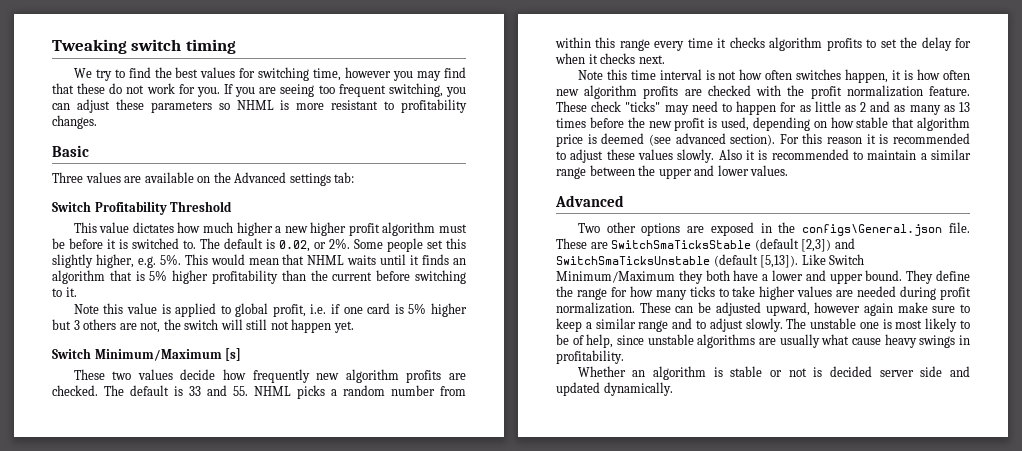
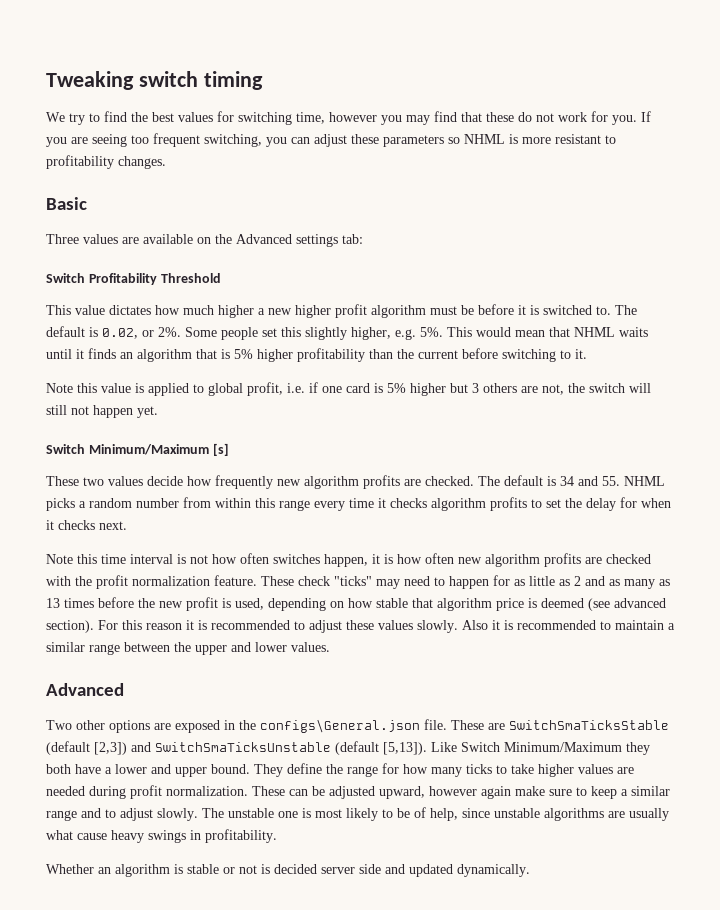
[189,386,201,396] 33 -> [560,476,574,486] 34

